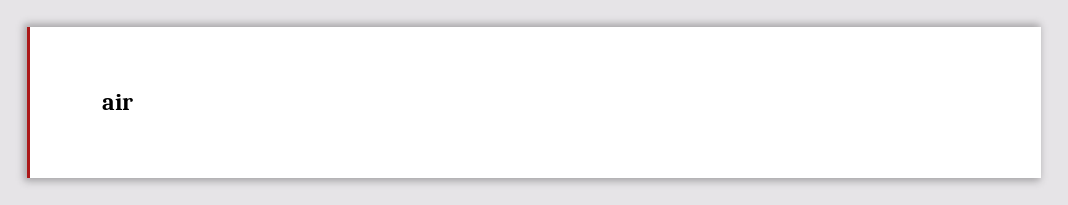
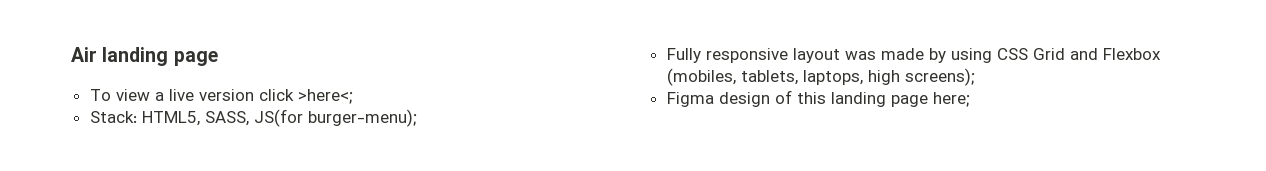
[102,94,133,110] air -> [71,47,218,66] [89,89,353,104] [89,109,417,127] [666,48,1161,63] [666,68,975,86] [666,90,970,107] Air landing page // To view a live version click >here<; // Stack: HTML5, SASS, JS(for burger-menu); // Fully responsive layout was made by using CSS Grid and Flexbox (mobiles, tablets, laptops, high screens); // Figma design of this landing page here;

